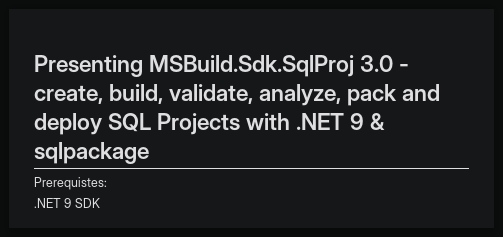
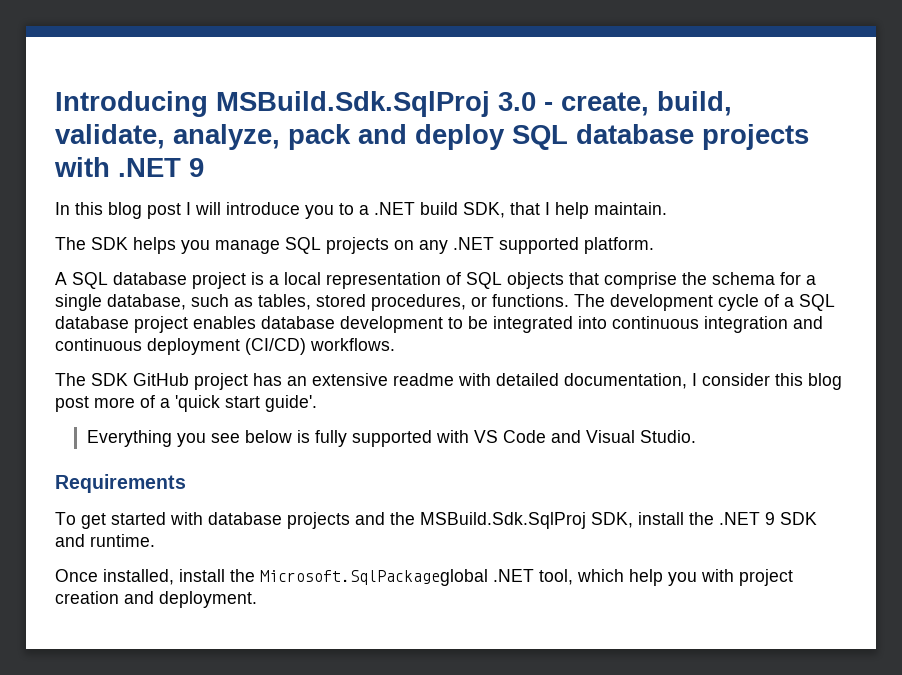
[34,55,143,77] Presenting -> [55,91,208,117] Introducing
[157,113,241,135] Projects -> [576,124,809,150] database projects
[370,113,386,130] [34,142,149,164] [34,177,107,190] [34,198,100,208] & sqlpackage // Prerequistes: // .NET 9 SDK -> [55,202,667,219] [55,237,654,254] [55,272,816,289] [55,294,835,311] [55,316,823,333] [55,338,395,355] [55,373,842,390] [55,395,317,412] [86,430,696,447] [55,474,186,493] [55,512,817,529] [55,534,155,547] [55,569,793,586] [55,591,257,608] // In this blog post I will introduce you to a .NET build SDK, that I help maintain. // The SDK helps you manage SQL projects on any .NET supported platform. // A SQL database project is a local representation of SQL objects that comprise the schema for a single database, such as tables, stored procedures, or functions. The development cycle of a SQL database project enables database development to be integrated into continuous integration and continuous deployment (CI/CD) workflows. // The SDK GitHub project has an extensive readme with detailed documentation, I consider this blog post more of a 'quick start guide'. // Everything you see below is fully supported with VS Code and Visual Studio. // Requirements // To get started with database projects and the MSBuild.Sdk.SqlProj SDK, install the .NET 9 SDK and runtime. // Once installed, install the Microsoft.SqlPackageglobal .NET tool, which help you with project creation and deployment.

